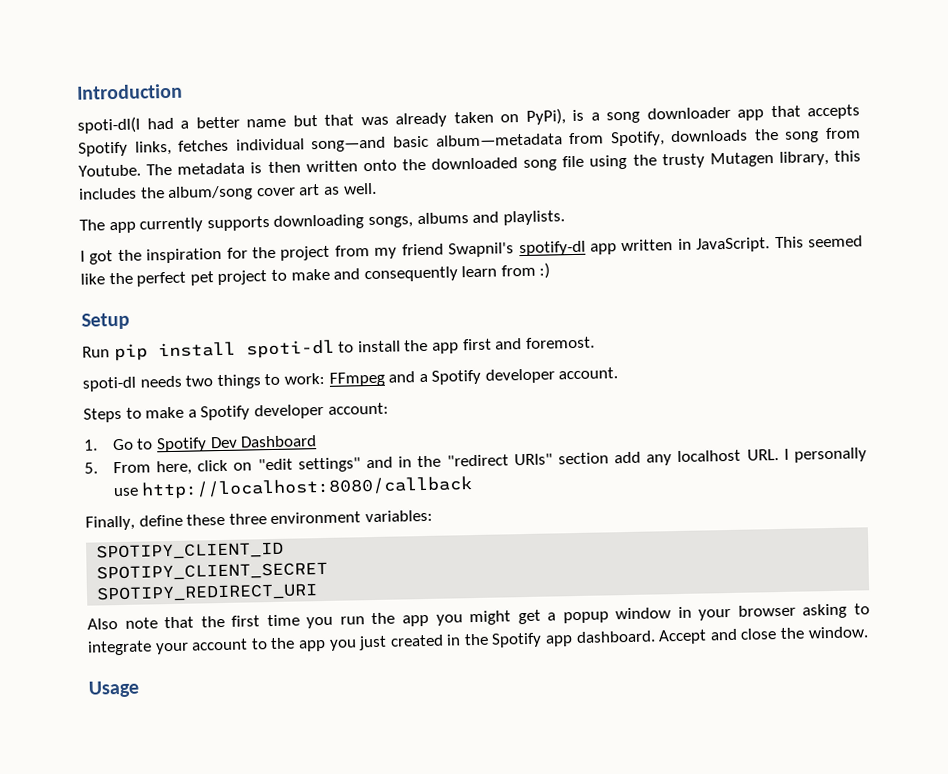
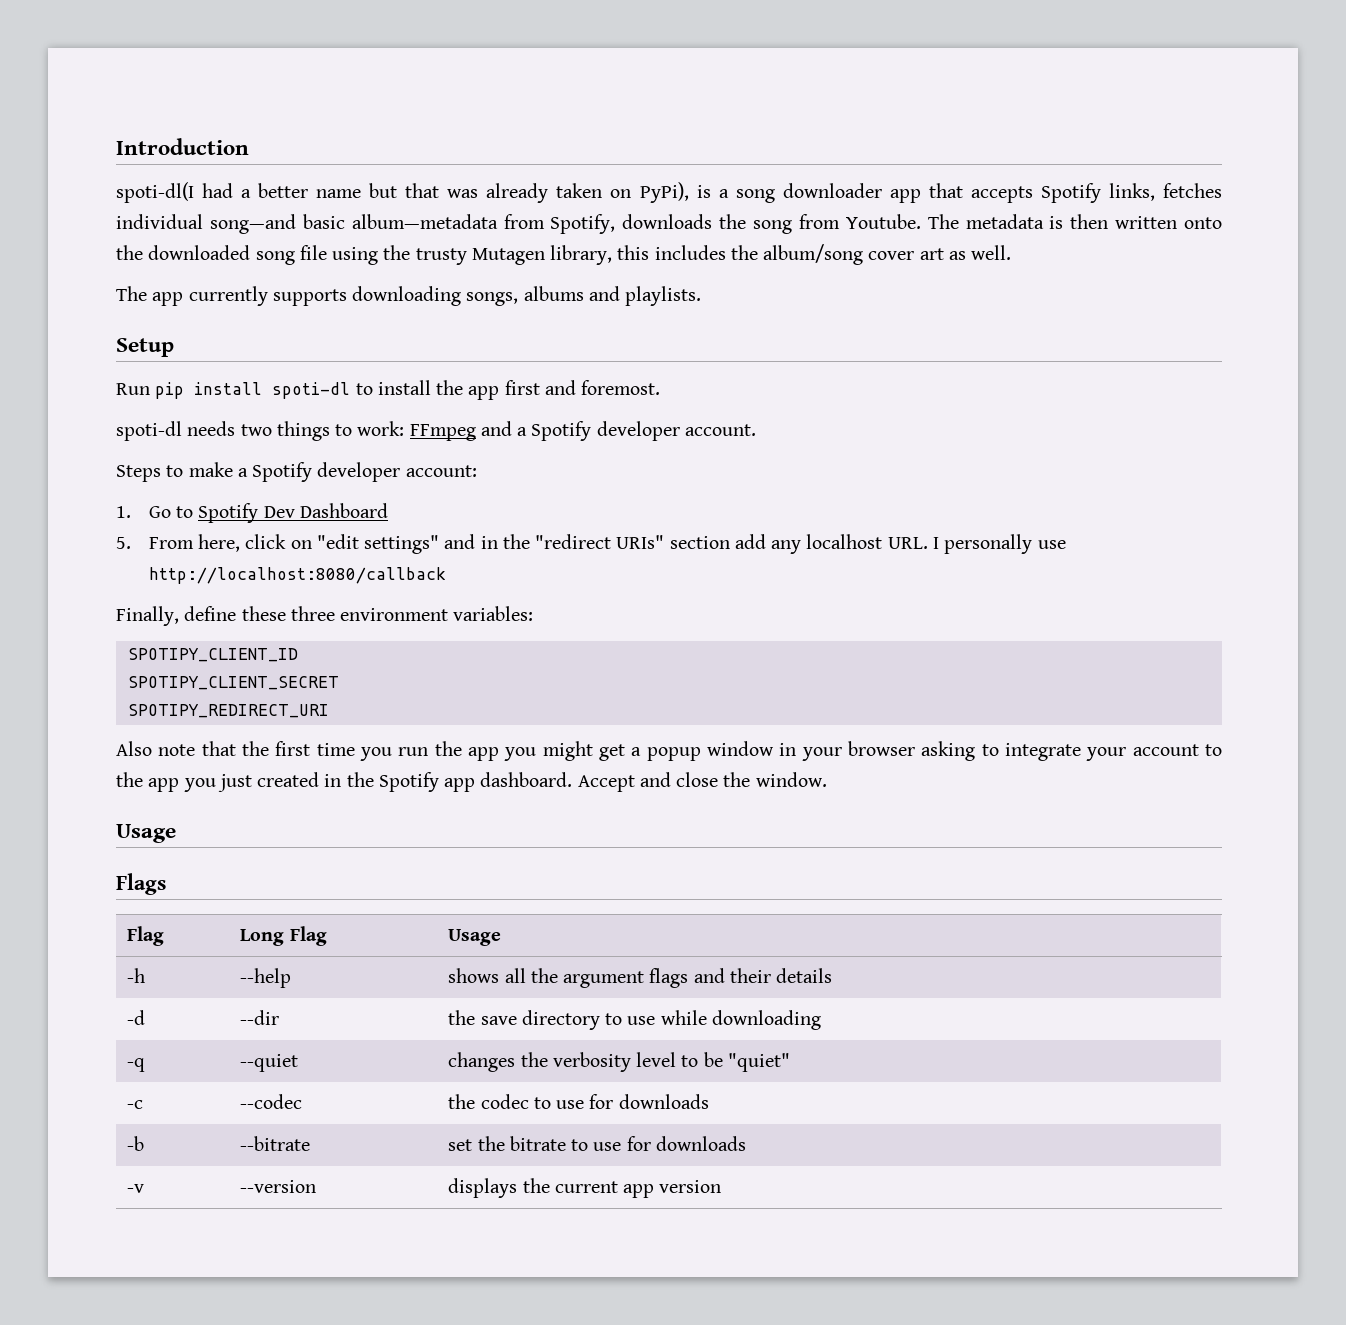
[80,235,863,265] [80,262,551,287] // I got the inspiration for the project from my friend Swapnil's spotify-dl app written in JavaScript. This seemed like the perfect pet project to make and consequently learn from :) -> (702, 296) none
(140, 689) none -> [116,873,166,895] [127,926,165,946] [240,926,327,946] [448,929,502,946] [127,968,146,983] [240,968,292,988] [448,968,833,988] [127,1010,146,1025] [240,1010,280,1025] [448,1010,821,1030] [127,1058,146,1072] [240,1054,299,1072] [448,1052,790,1072] [127,1100,144,1109] [240,1094,303,1109] [448,1094,709,1109] [127,1136,145,1151] [240,1136,311,1151] [448,1136,746,1151] [127,1184,145,1193] [240,1180,317,1193] [448,1178,722,1198] // Flags // Flag | Long Flag | Usage // -h | --help | shows all the argument flags and their details // -d | --dir | the save directory to use while downloading // -q | --quiet | changes the verbosity level to be "quiet" // -c | --codec | the codec to use for downloads // -b | --bitrate | set the bitrate to use for downloads // -v | --version | displays the current app version

